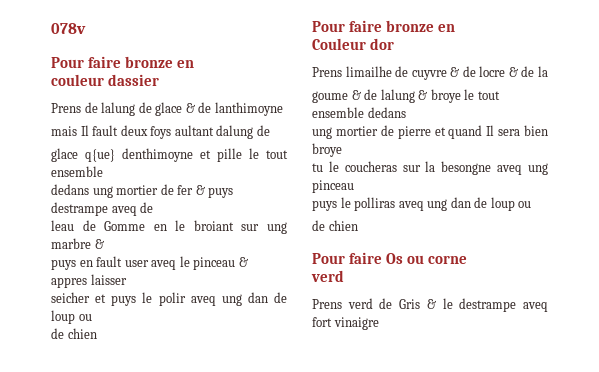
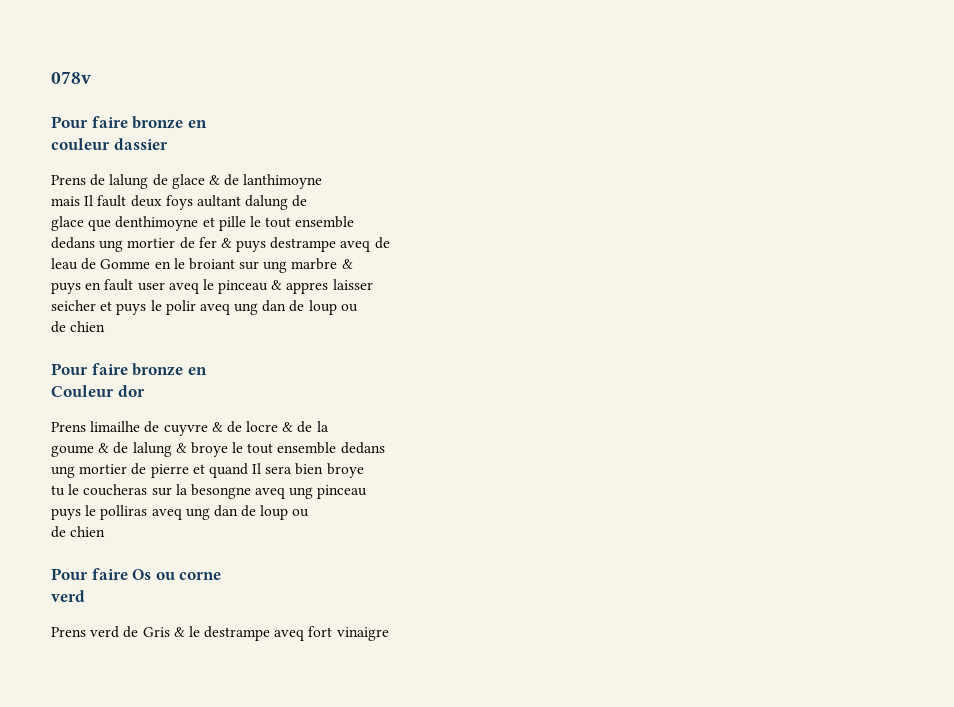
[85,149,115,162] q{ue} -> [88,219,112,231] que

